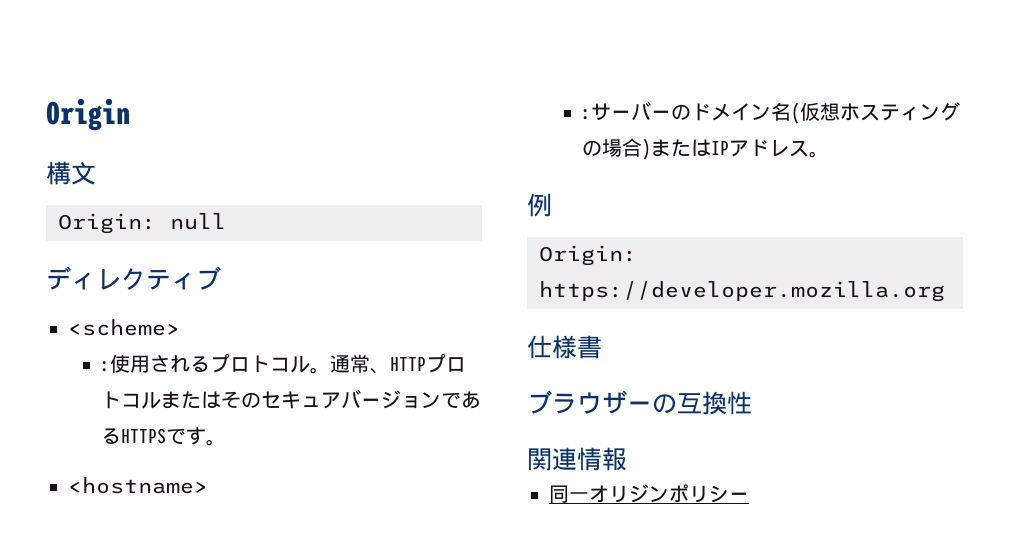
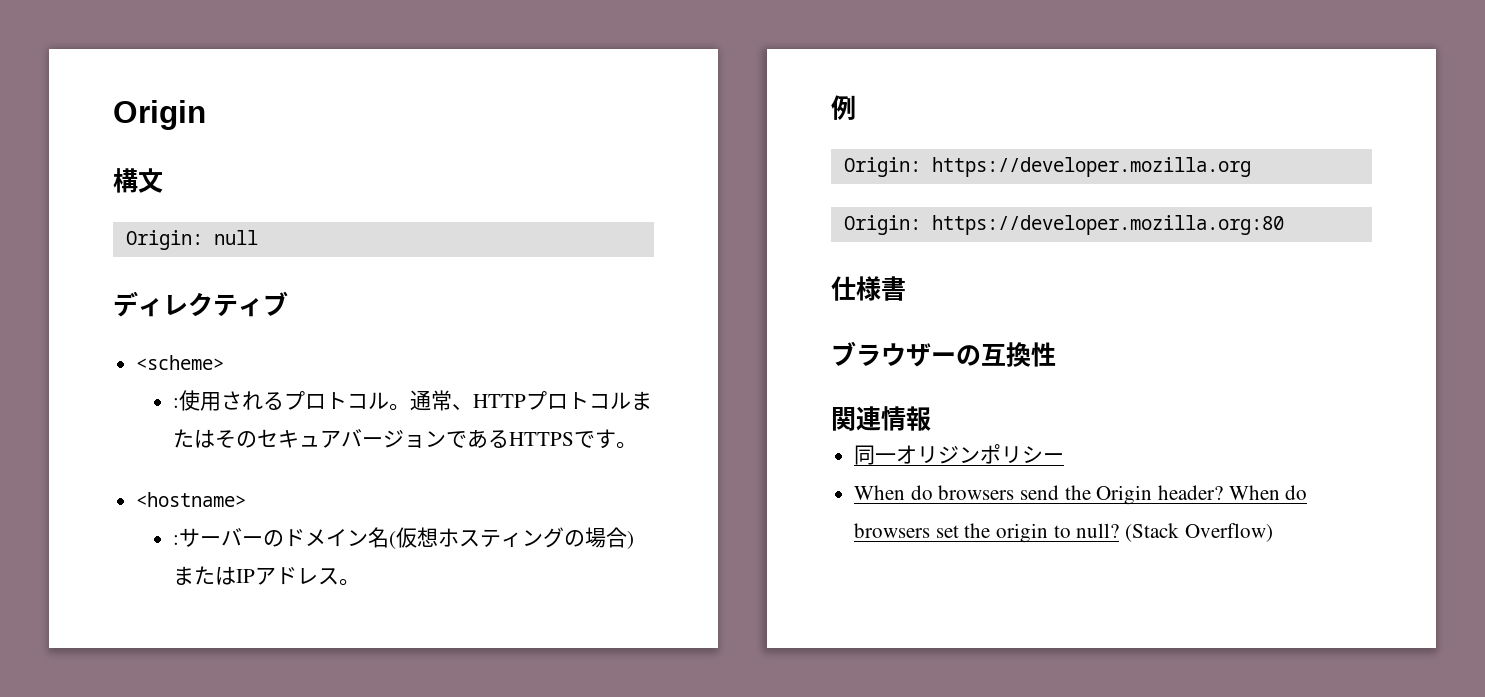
(945, 291) none -> [843,215,1284,235] // Origin: https://developer.mozilla.org:80
(749, 496) none -> [854,485,1308,505] [854,523,1273,543] // When do browsers send the Origin header? When do browsers set the origin to null? (Stack Overflow)

